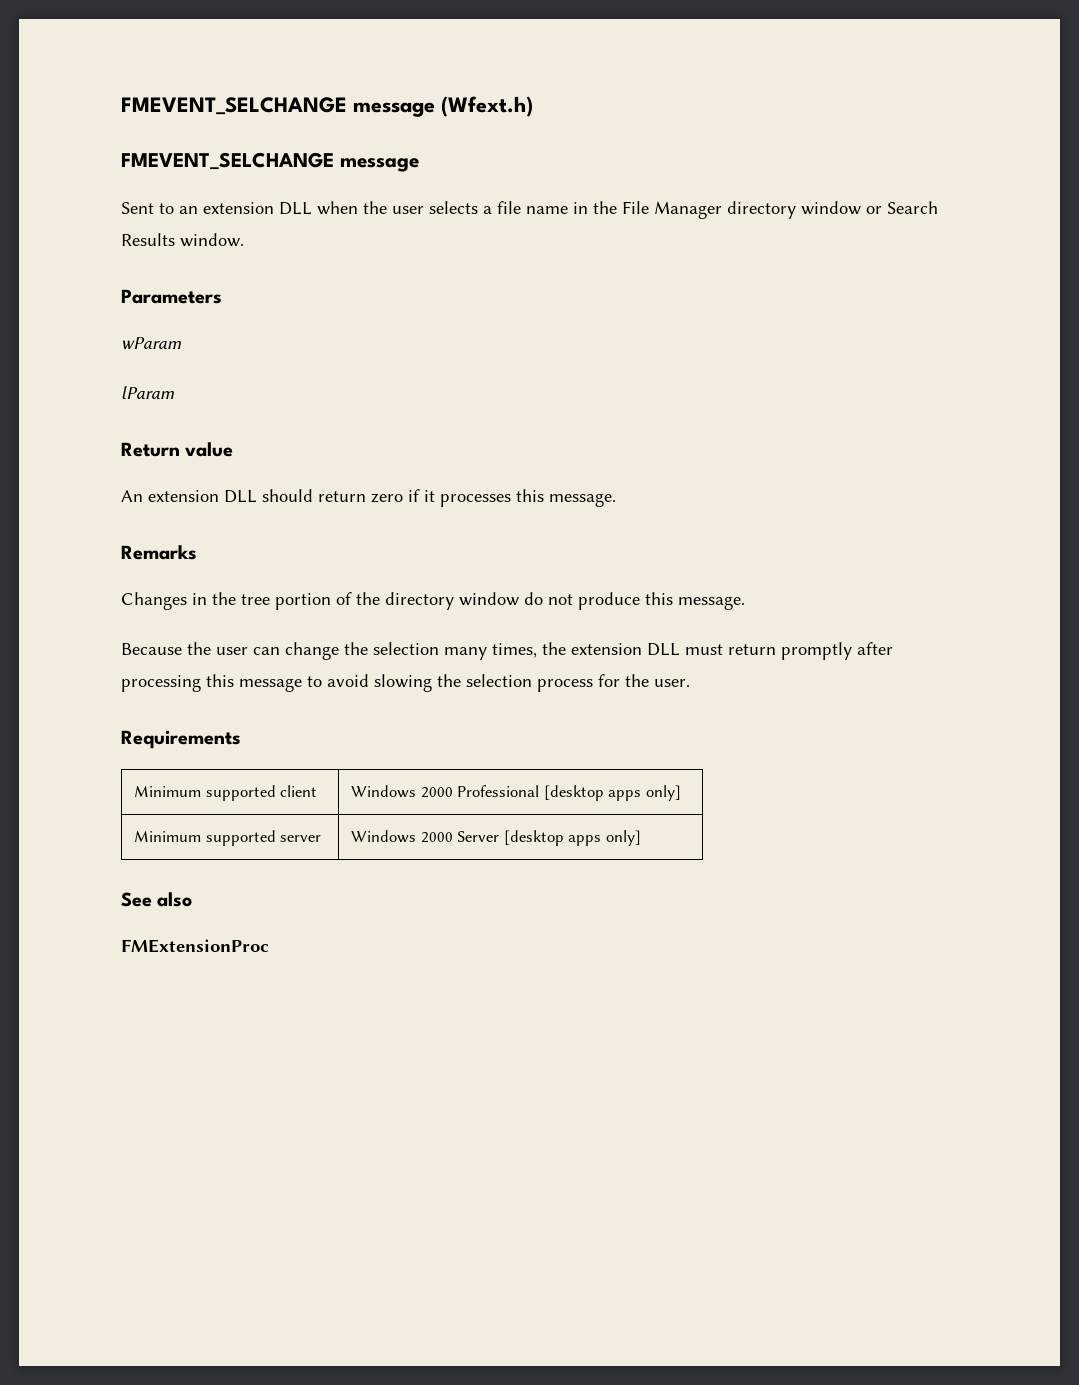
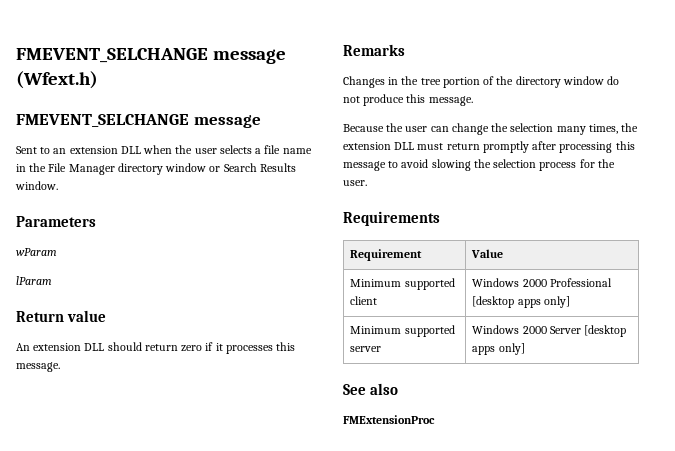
(241, 739) none -> [350,249,423,261] [471,249,504,258] // Requirement | Value

